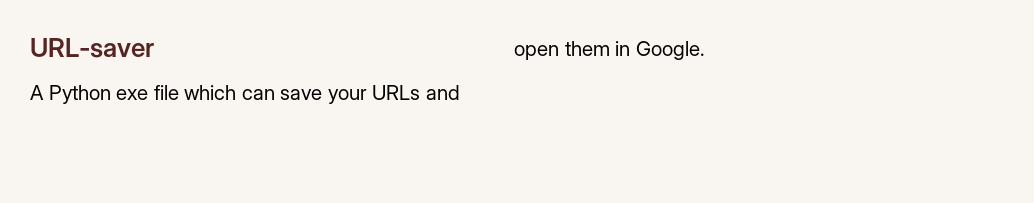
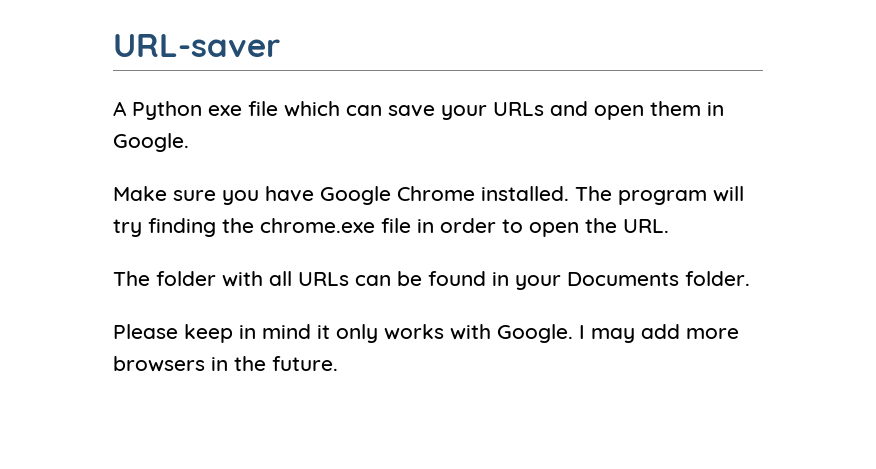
(705, 50) none -> [113,186,744,205] [113,218,669,237] [113,271,750,290] [113,324,739,343] [113,356,338,372] // Make sure you have Google Chrome installed. The program will try finding the chrome.exe file in order to open the URL. // The folder with all URLs can be found in your Documents folder. // Please keep in mind it only works with Google. I may add more browsers in the future.

